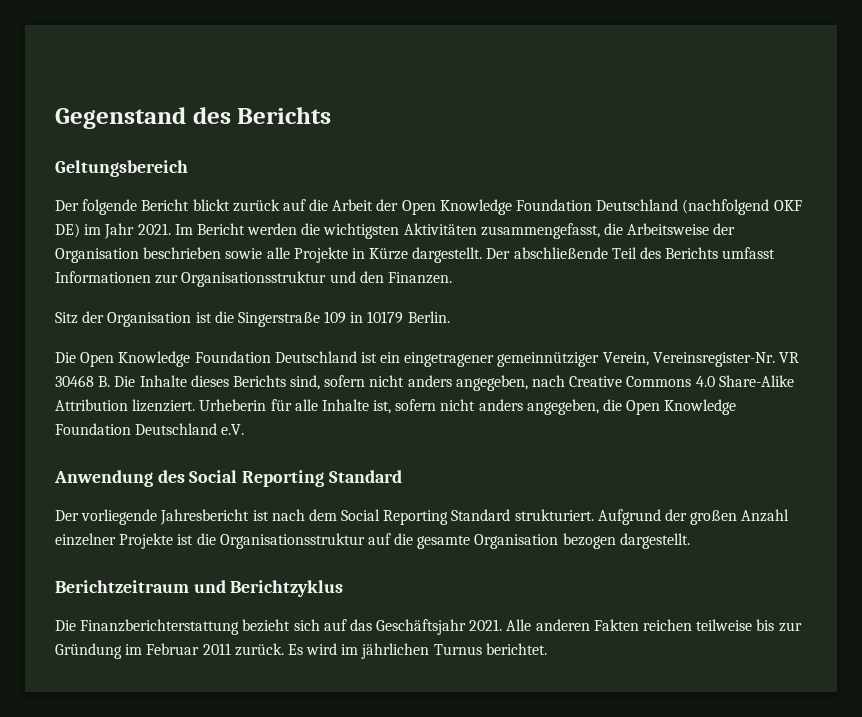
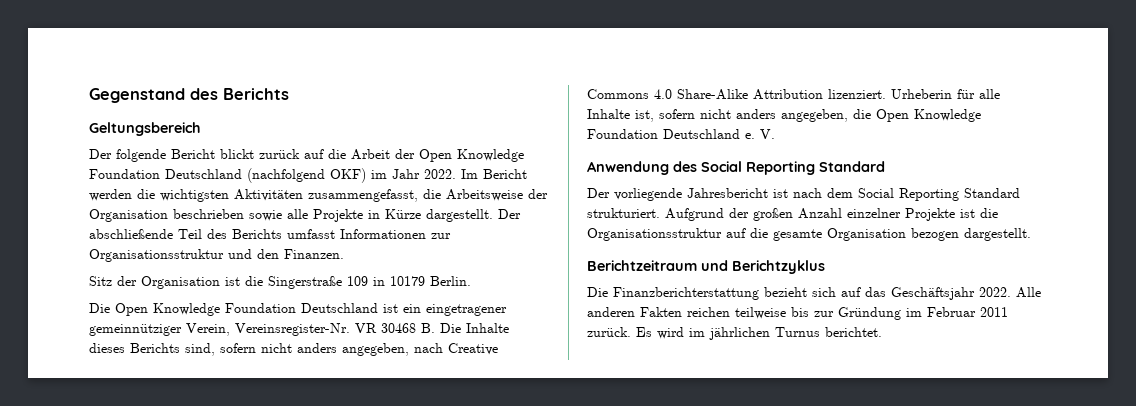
[773,200,802,211] [55,223,80,238] OKF DE) -> [330,168,366,183] OKF)
[137,223,171,235] 2021. -> [424,169,456,179] 2022.
[221,424,245,435] e.V. -> [745,129,775,139] e. V.
[469,619,503,631] 2021. -> [979,287,1011,297] 2022.

